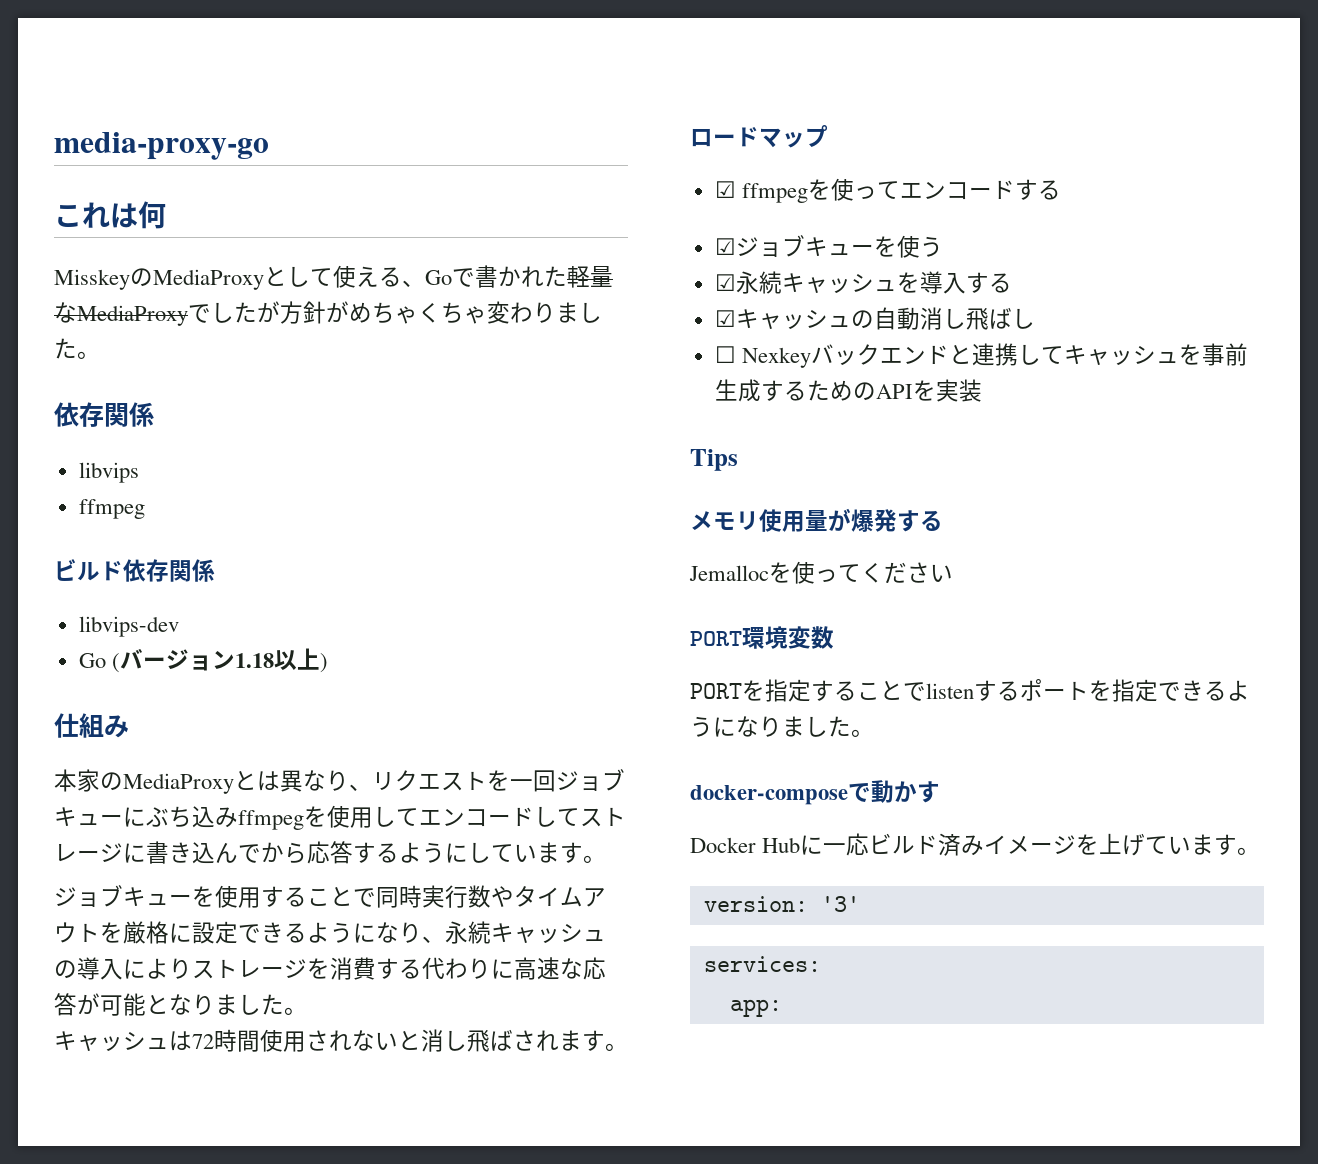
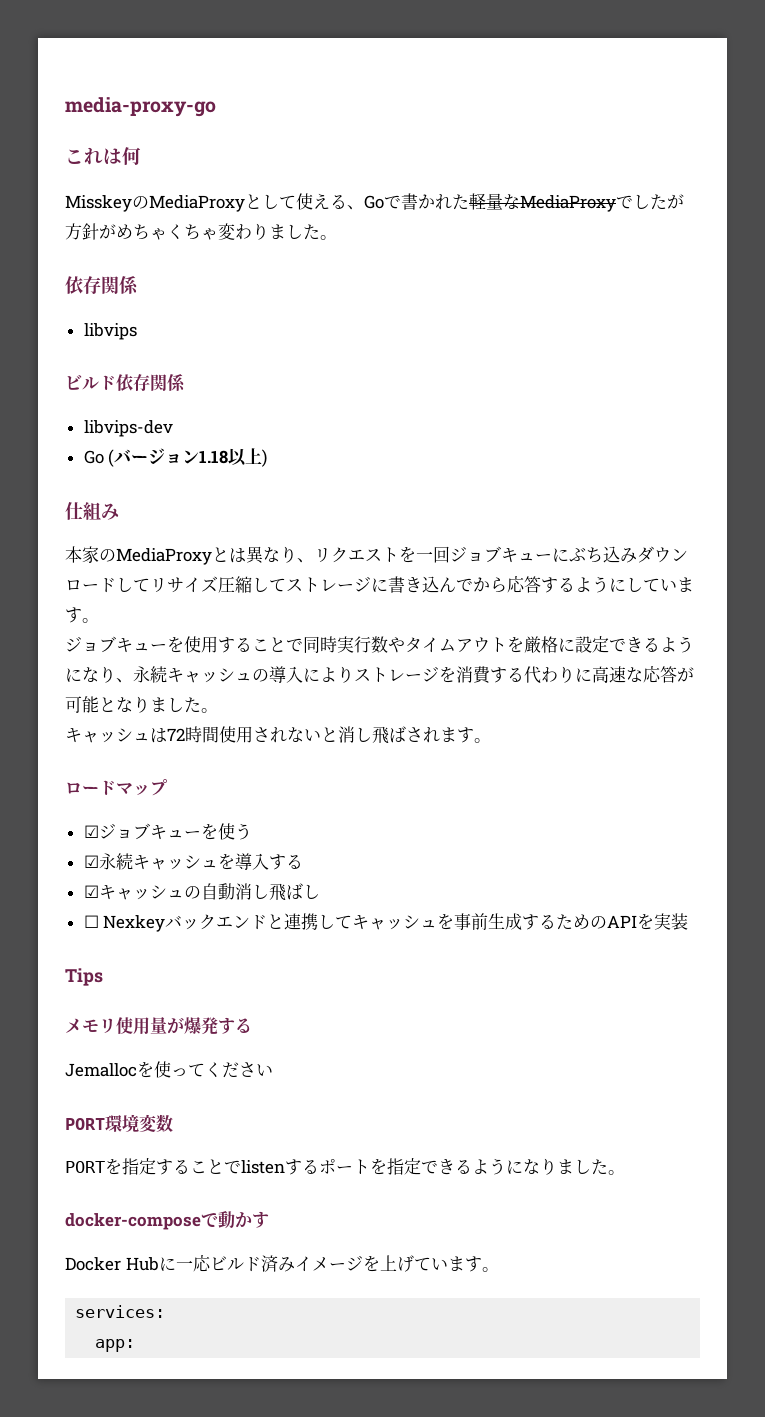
[78,499,145,519] // ffmpeg -> (137, 331) none
[238,805,534,830] ffmpegを使用してエンコード -> [637,546,688,563] [65,576,252,593] ダウンロードしてリサイズ圧縮
[714,178,1061,203] // ☑ ffmpegを使ってエンコードする -> (167, 787) none
[703,896,860,912] // version: '3' -> (499, 1269) none

